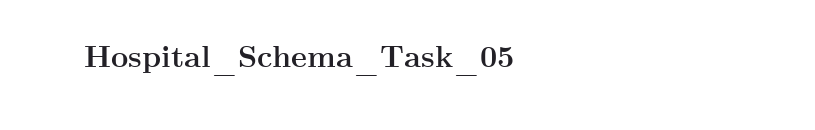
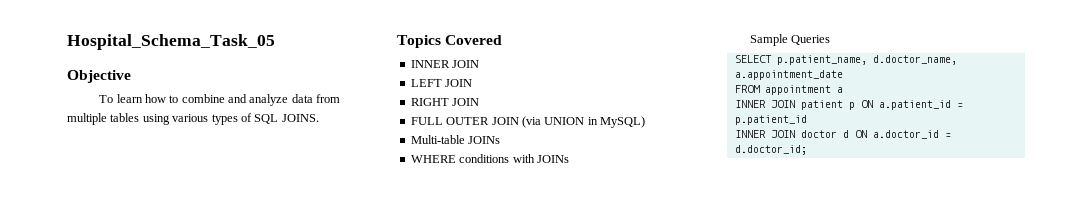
(514, 61) none -> [67,70,131,83] [99,94,341,106] [67,113,319,125] [397,35,503,48] [410,60,480,68] [410,79,473,87] [410,98,480,106] [410,116,645,128] [410,135,501,144] [410,154,569,163] [749,34,831,46] [734,55,957,65] [734,70,843,80] [734,85,843,95] [734,100,963,110] [734,115,807,125] [734,130,951,139] [734,145,807,155] // Objective // To learn how to combine and analyze data from multiple tables using various types of SQL JOINS. // Topics Covered // INNER JOIN // LEFT JOIN // RIGHT JOIN // FULL OUTER JOIN (via UNION in MySQL) // Multi-table JOINs // WHERE conditions with JOINs // Sample Queries // SELECT p.patient_name, d.doctor_name, a.appointment_date // FROM appointment a // INNER JOIN patient p ON a.patient_id = p.patient_id // INNER JOIN doctor d ON a.doctor_id = d.doctor_id;

